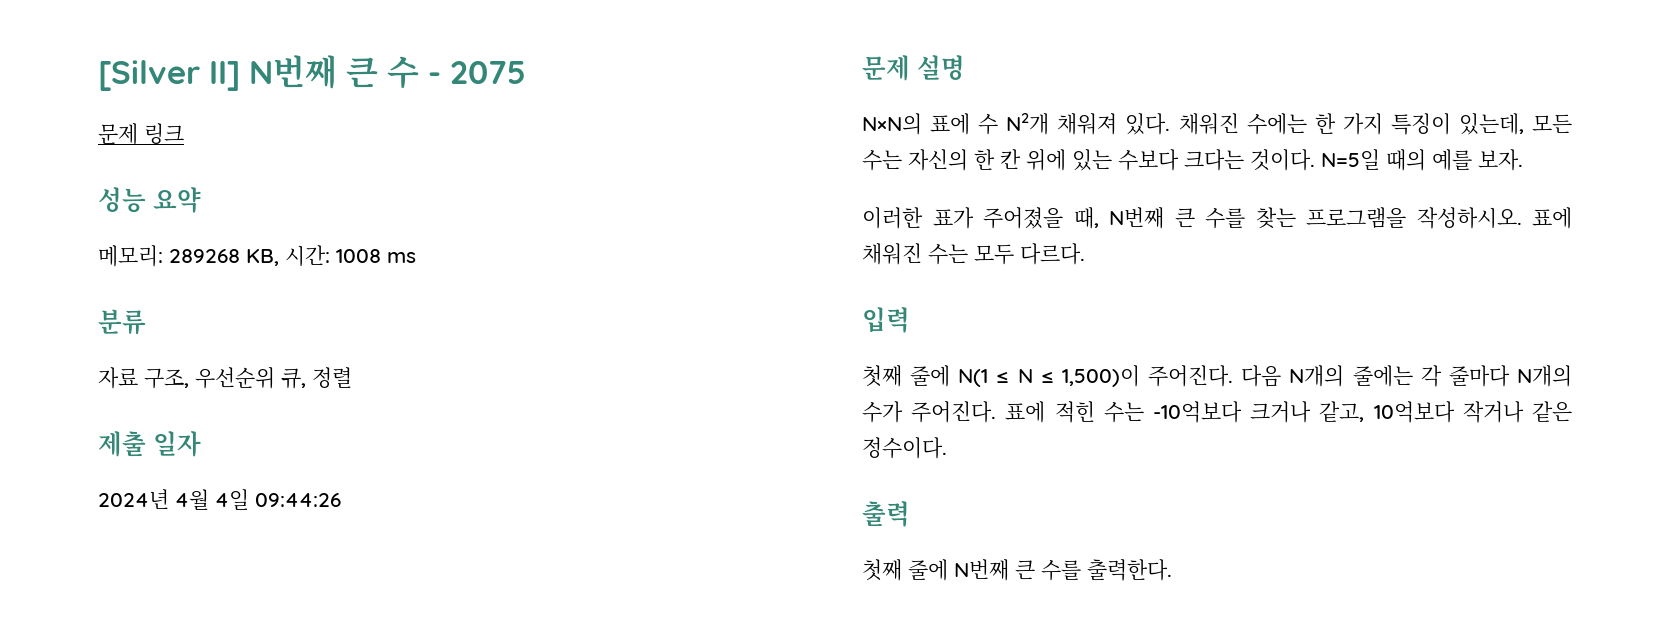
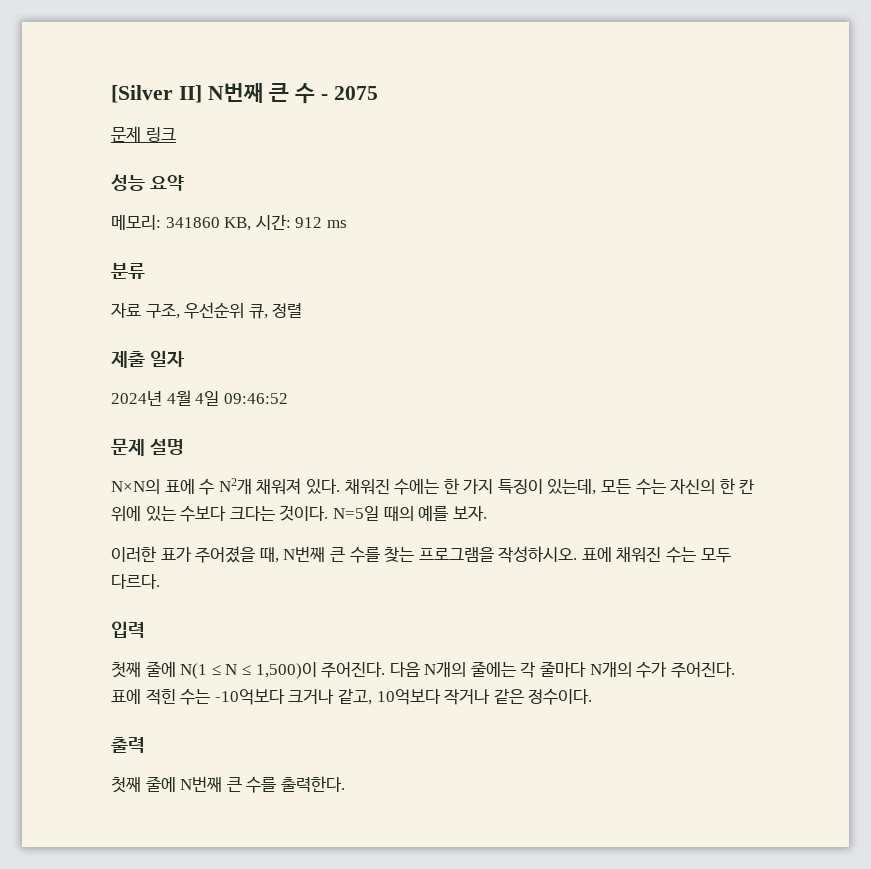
[169,249,240,263] 289268 -> [165,217,220,228] 341860
[336,249,381,263] 1008 -> [295,217,323,228] 912
[255,493,341,507] 09:44:26 -> [223,393,288,404] 09:46:52

